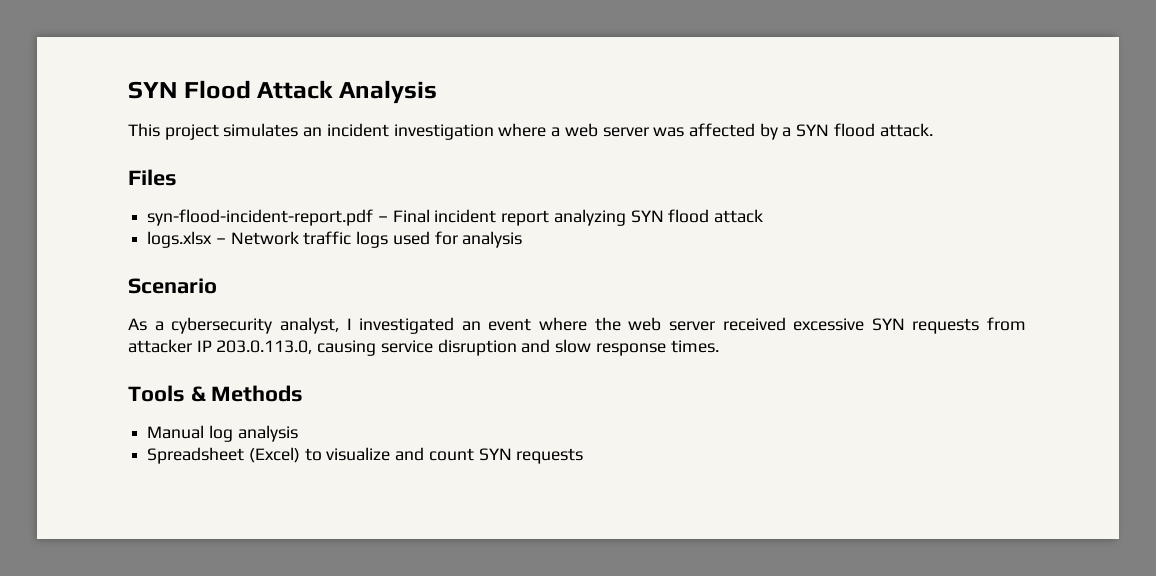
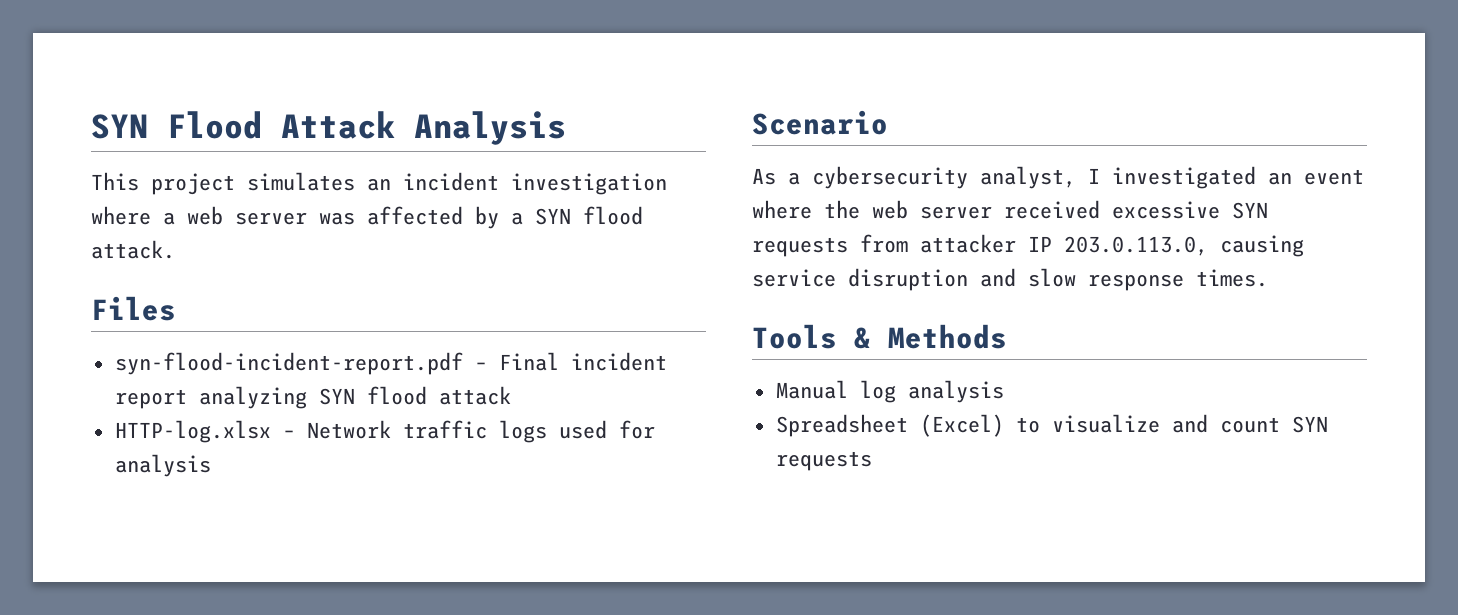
[147,231,213,248] logs.xlsx -> [114,420,271,443] HTTP-log.xlsx

